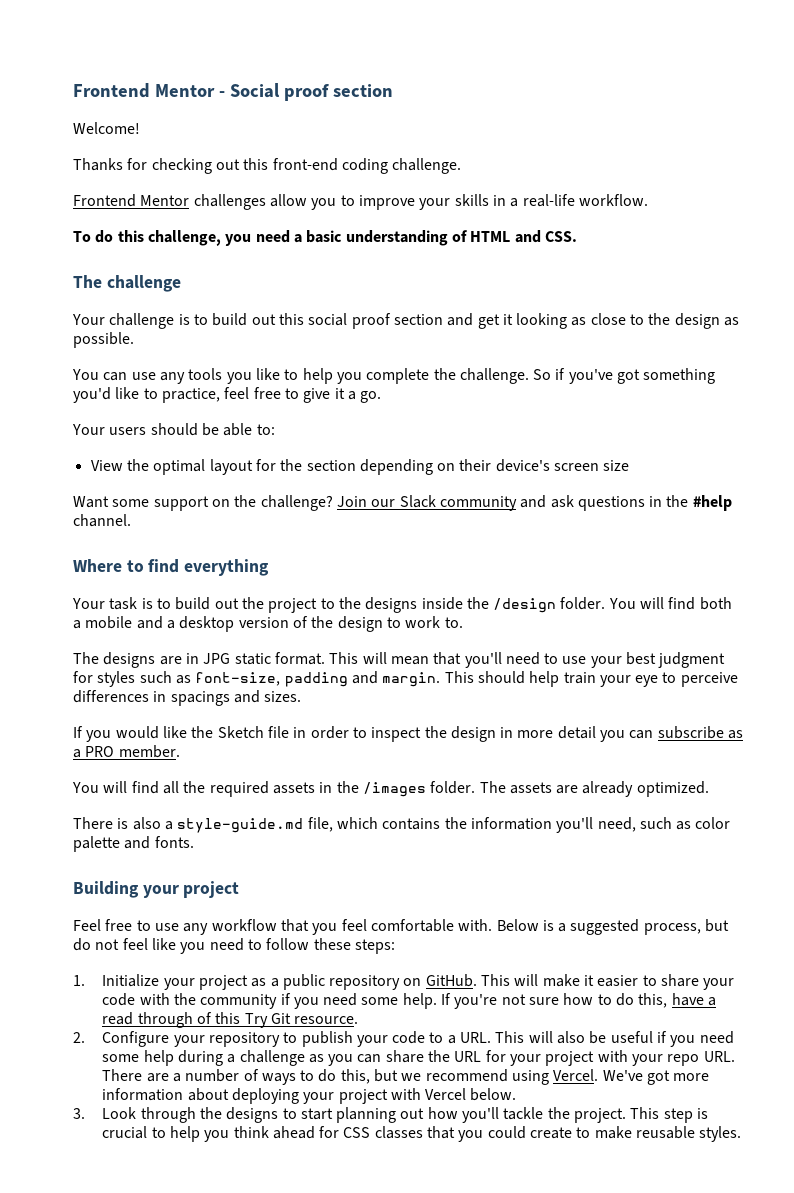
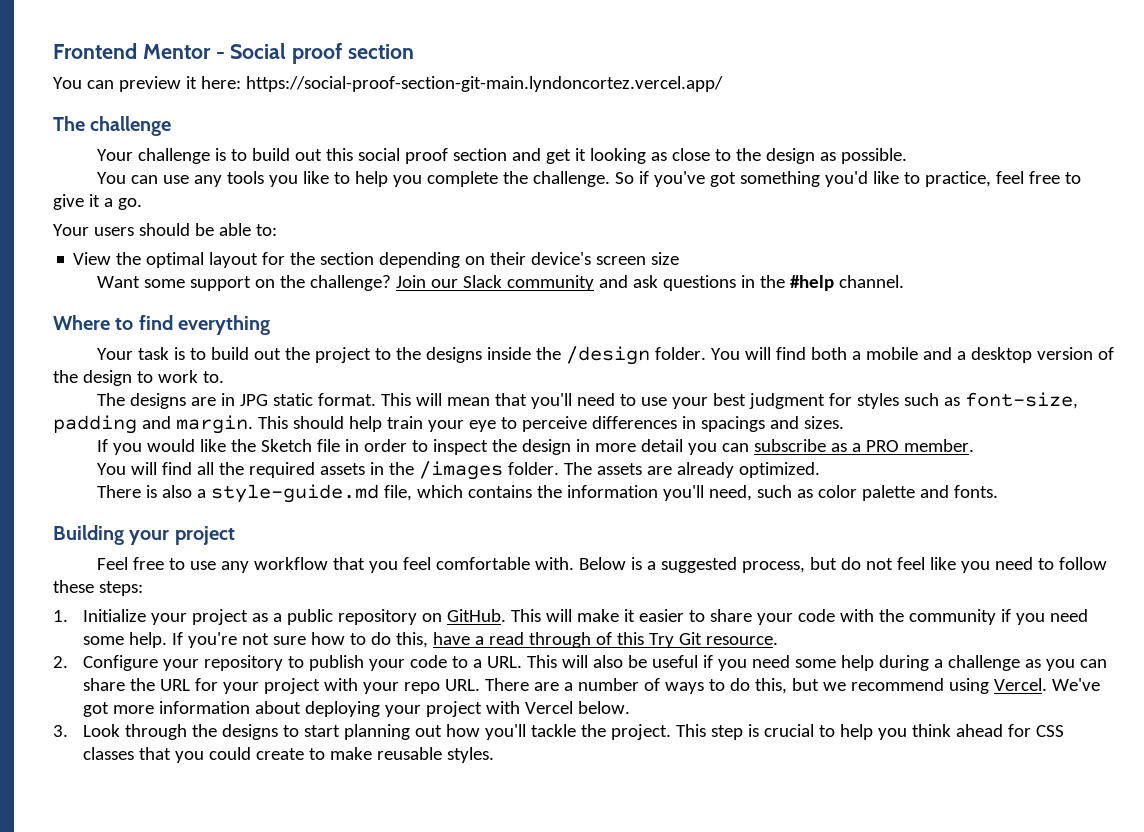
[73,122,140,134] [73,158,462,174] [73,194,648,210] [73,230,577,246] Welcome! // Thanks for checking out this front-end coding challenge. // Frontend Mentor challenges allow you to improve your skills in a real-life workflow. // To do this challenge, you need a basic understanding of HTML and CSS. -> [53,76,723,92] You can preview it here: https://social-proof-section-git-main.lyndoncortez.vercel.app/

